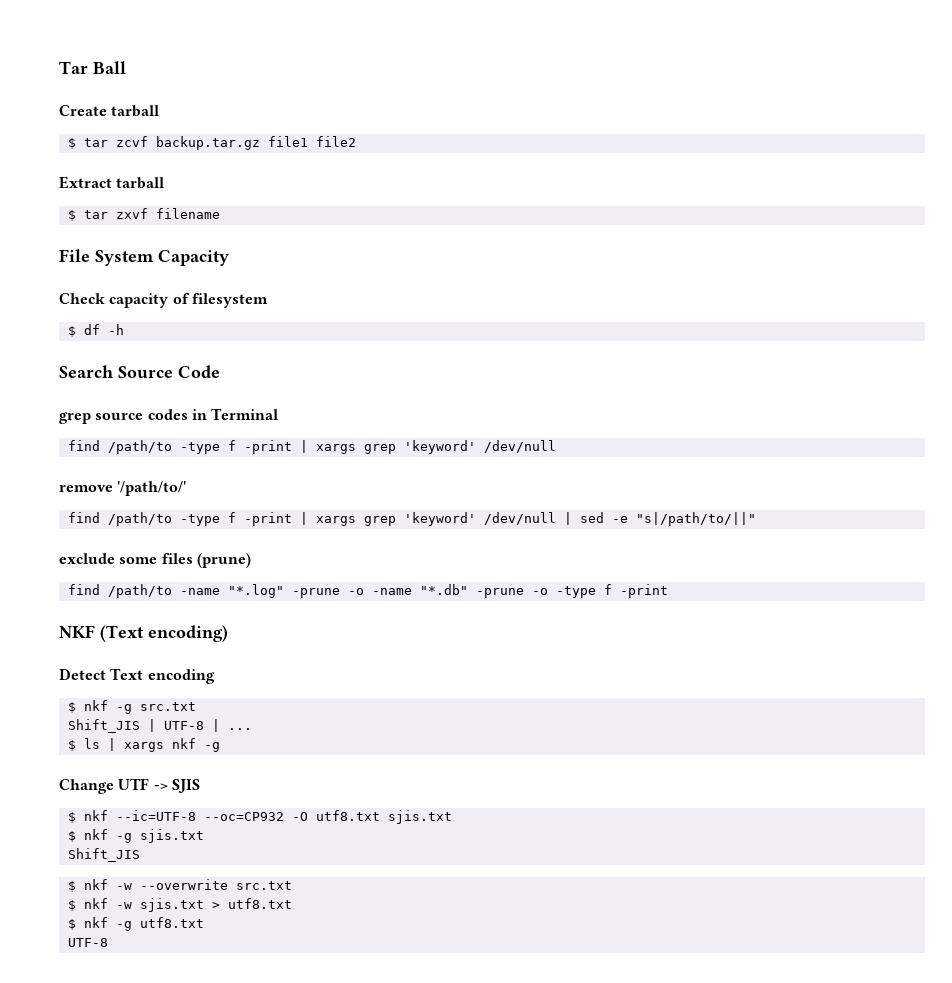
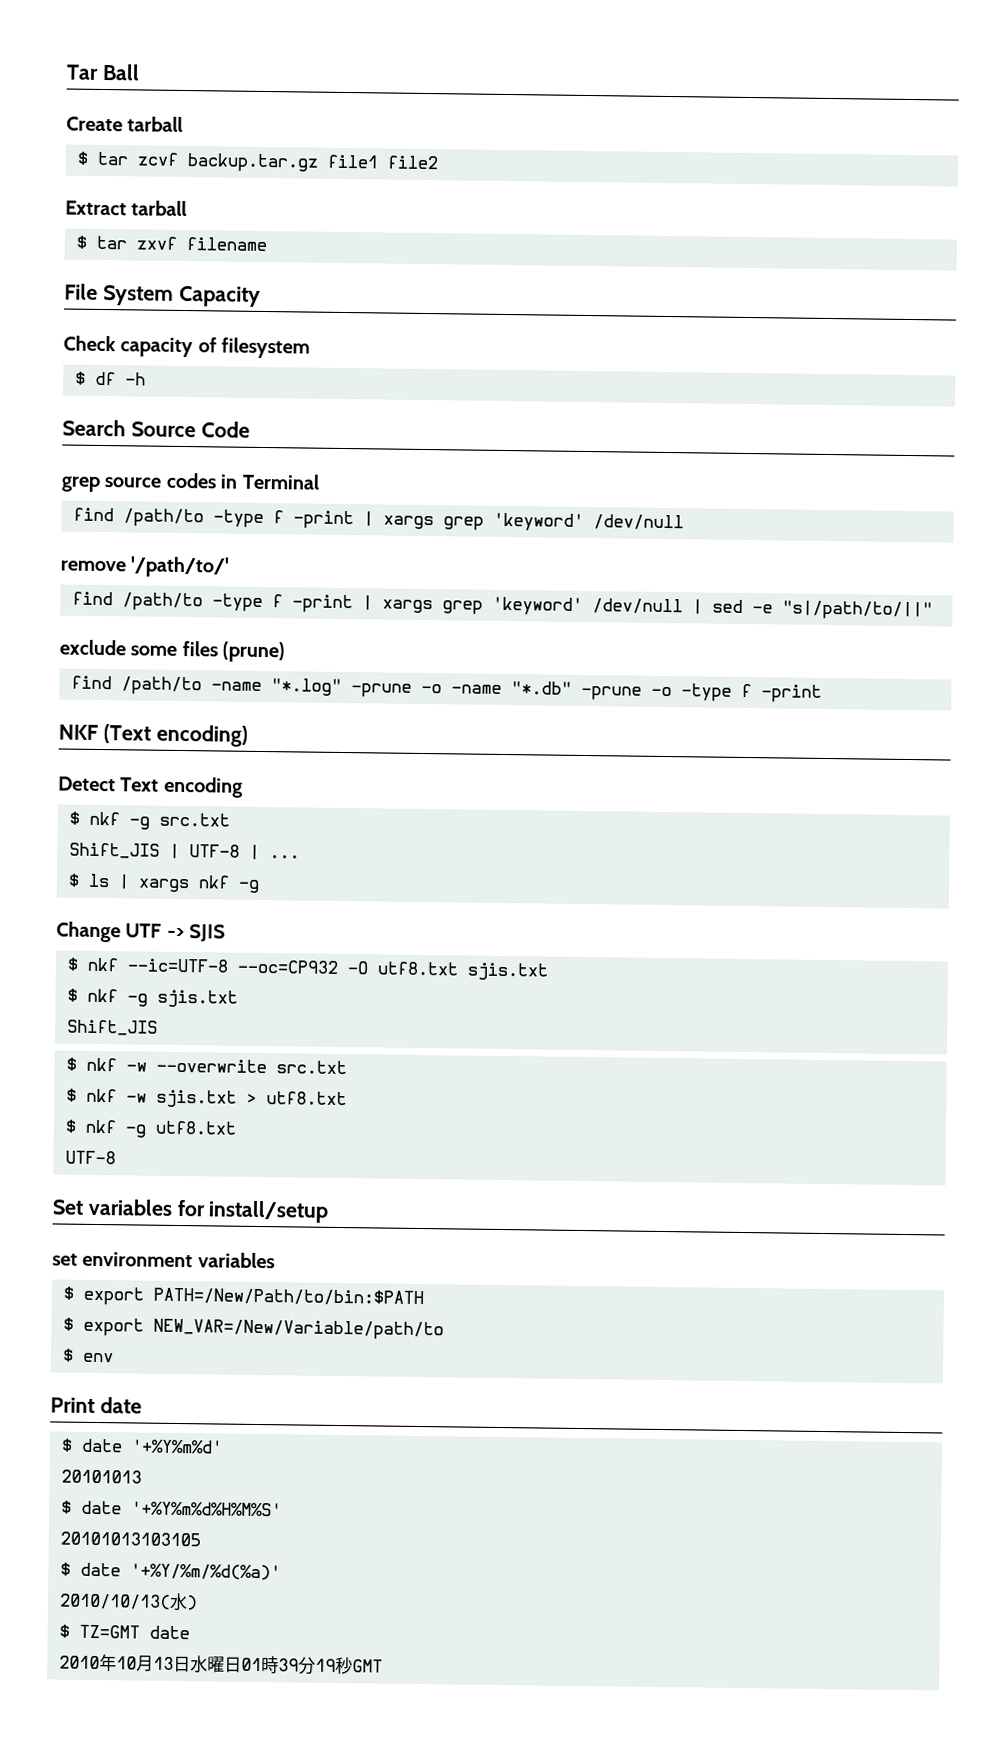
(108, 942) none -> [52,1198,329,1223] [52,1251,275,1269] [63,1286,424,1307] [63,1317,444,1341] [62,1348,114,1363] [50,1397,142,1414] [61,1438,223,1454] [61,1469,142,1484] [61,1500,282,1517] [60,1531,201,1547] [60,1562,281,1581] [59,1592,198,1611] [59,1624,190,1640] [59,1654,383,1675] // Set variables for install/setup // set environment variables // $ export PATH=/New/Path/to/bin:$PATH // $ export NEW_VAR=/New/Variable/path/to // $ env // Print date // $ date '+%Y%m%d' // 20101013 // $ date '+%Y%m%d%H%M%S' // 20101013103105 // $ date '+%Y/%m/%d(%a)' // 2010/10/13(水) // $ TZ=GMT date // 2010年10月13日水曜日01時39分19秒GMT

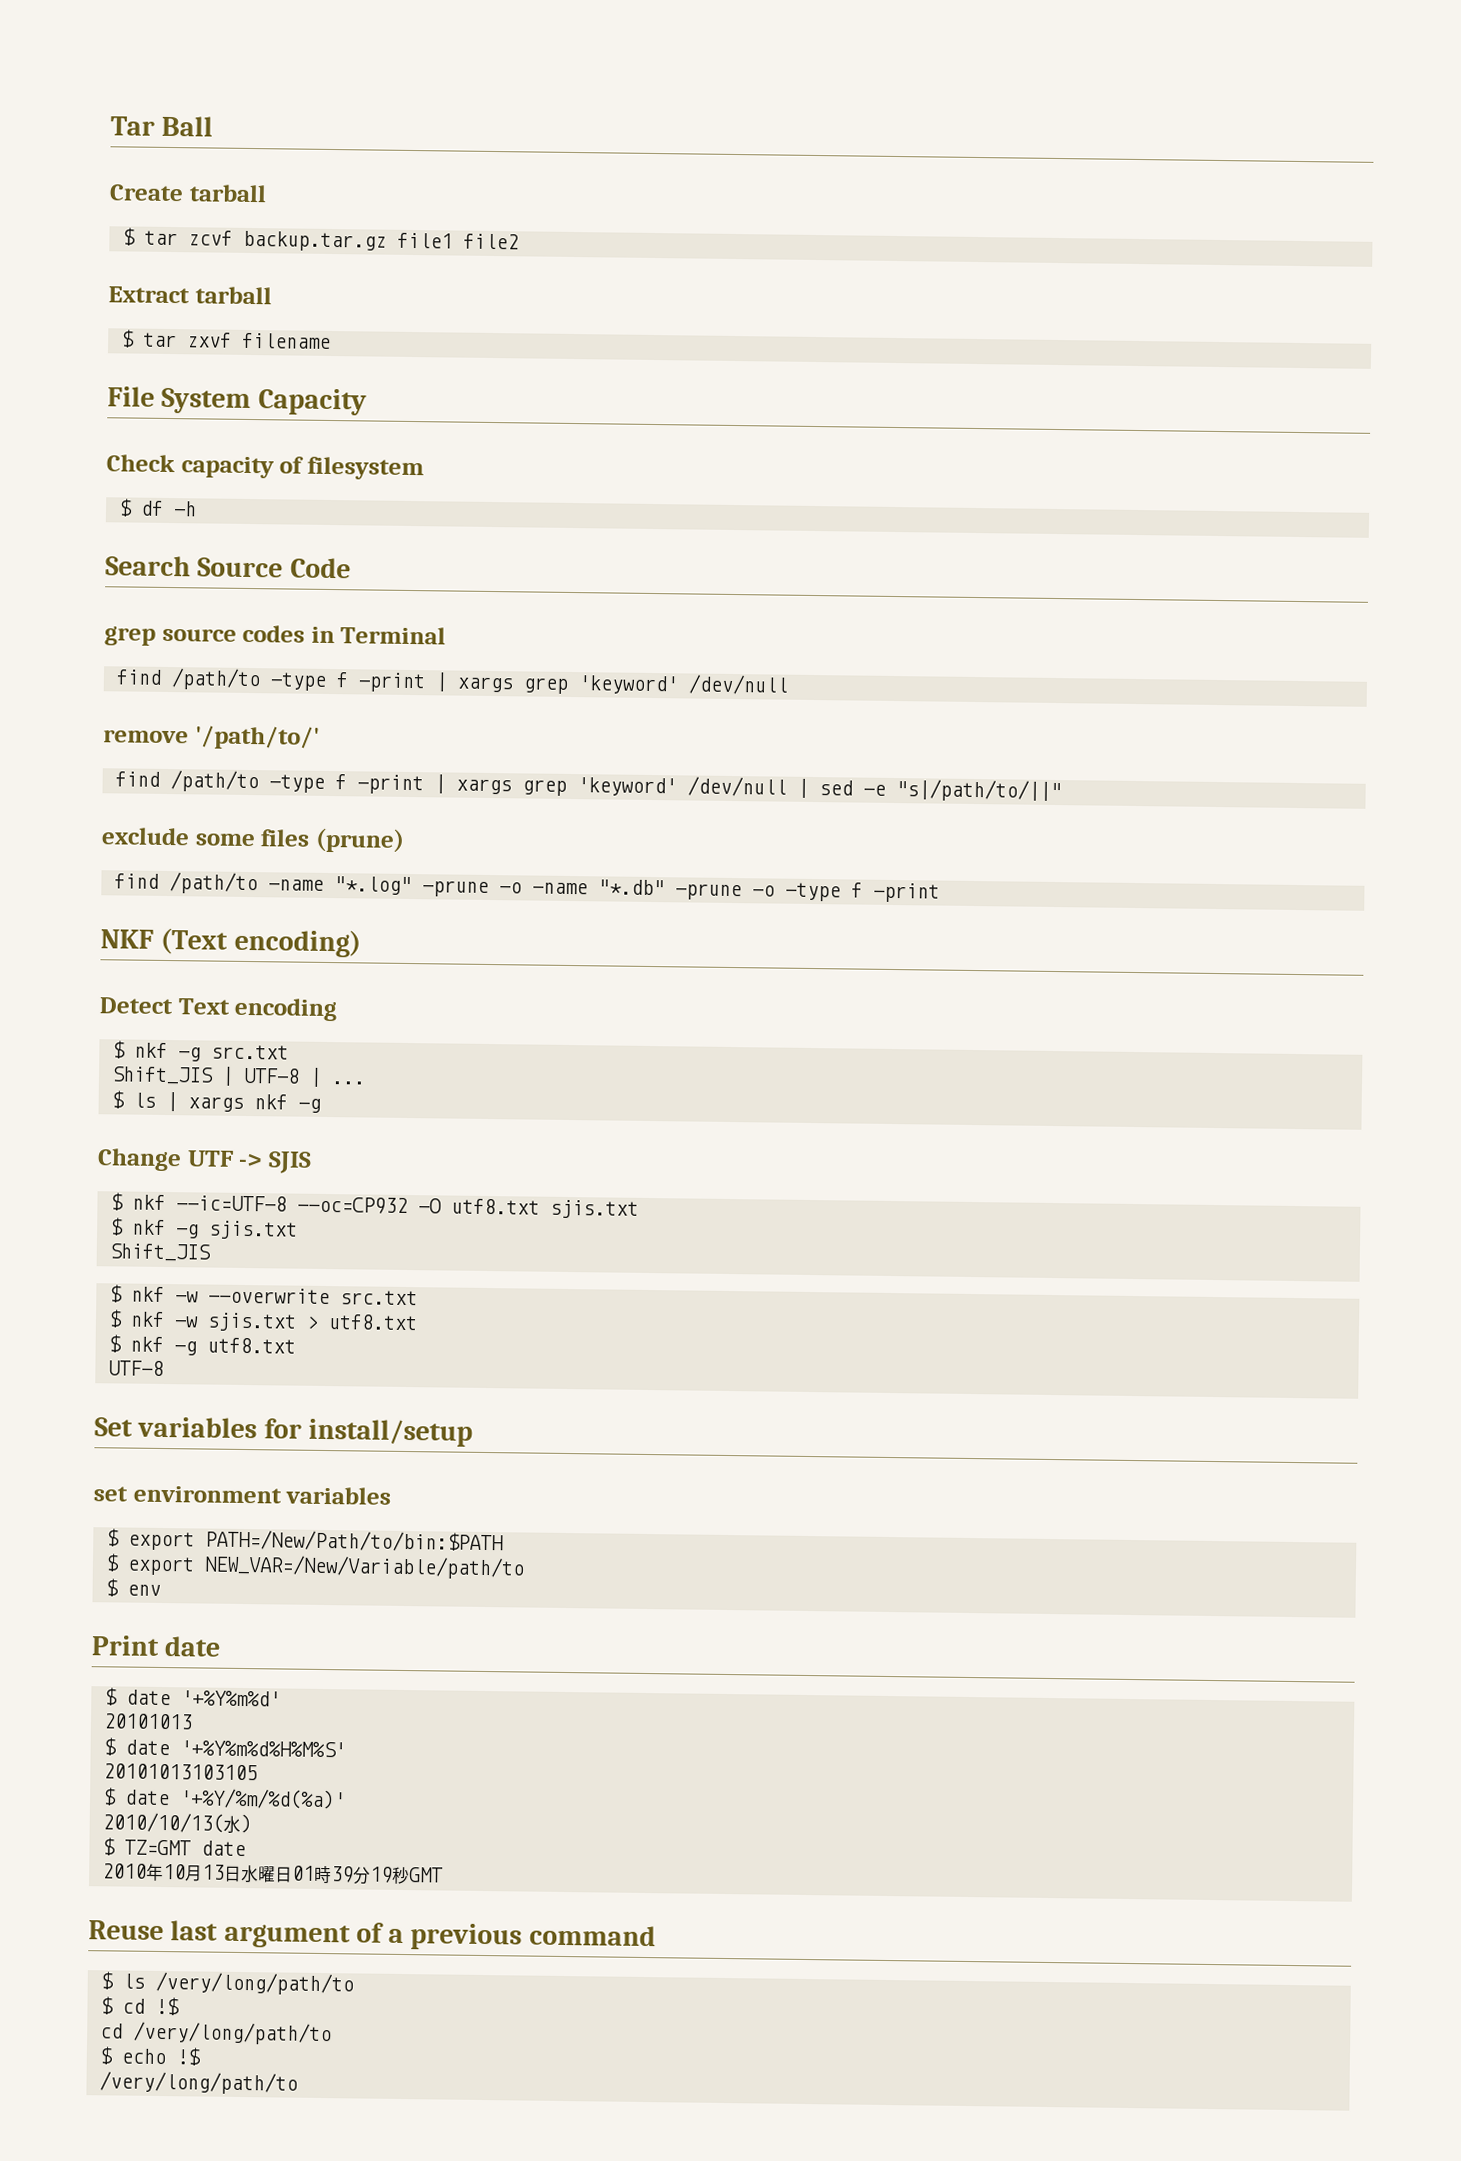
(383, 1666) none -> [88,1920,656,1951] [100,1971,355,1996] [100,1996,181,2016] [100,2021,333,2046] [99,2046,202,2066] [99,2071,299,2095] // Reuse last argument of a previous command // $ ls /very/long/path/to // $ cd !$ // cd /very/long/path/to // $ echo !$ // /very/long/path/to

